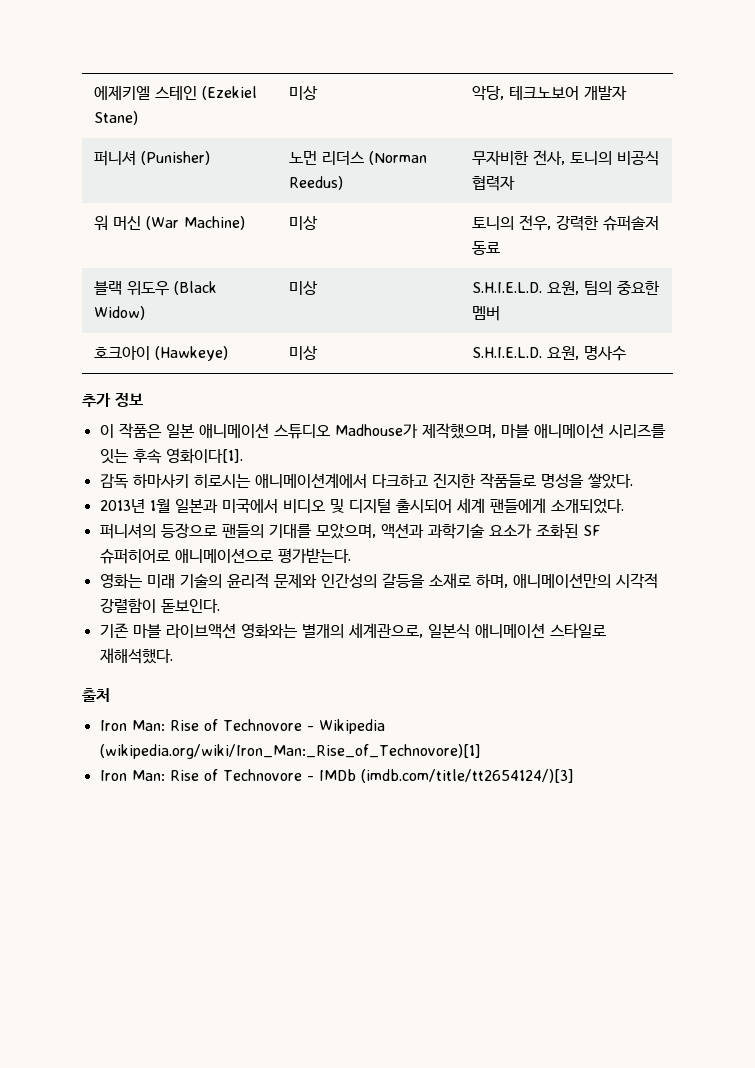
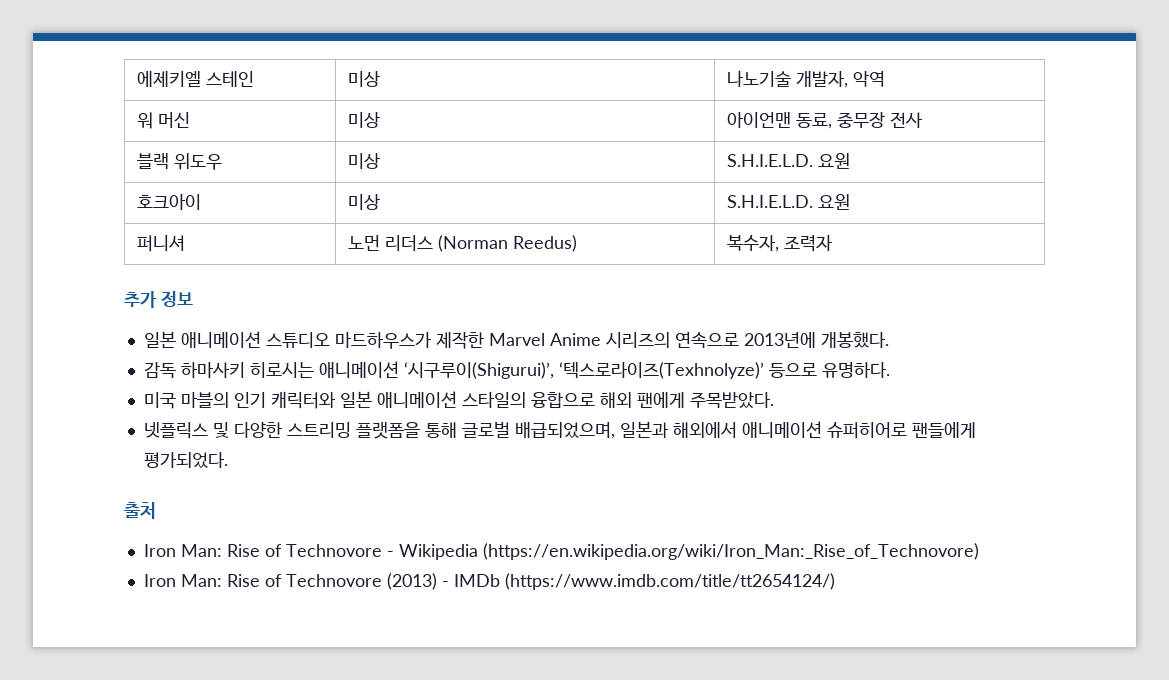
[201,86,257,100] [93,111,138,125] [288,86,318,100] [471,85,627,101] (Ezekiel Stane) | 미상 | 악당, 테크노보어 개발자 -> [347,71,380,87] [726,70,885,88] [136,112,190,129] [347,112,380,128] [726,112,923,129] [136,153,222,170] [347,153,380,169] [726,153,850,169] [136,194,201,210] [347,194,380,210] [726,194,850,210] | 미상 | 나노기술 개발자, 악역 // 워 머신 | 미상 | 아이언맨 동료, 중무장 전사 // 블랙 위도우 | 미상 | S.H.I.E.L.D. 요원 // 호크아이 | 미상 | S.H.I.E.L.D. 요원
[140,151,210,165] (Punisher) -> (185, 243) none
[471,150,659,166] [471,176,515,191] [93,215,245,231] [288,216,318,230] [471,215,659,231] [471,241,500,255] [93,281,217,296] [93,306,145,320] [288,281,318,295] [471,280,660,295] [471,306,500,321] [93,346,228,361] [288,346,318,360] [471,346,626,361] 무자비한 전사, 토니의 비공식 협력자 // 워 머신 (War Machine) | 미상 | 토니의 전우, 강력한 슈퍼솔저 동료 // 블랙 위도우 (Black Widow) | 미상 | S.H.I.E.L.D. 요원, 팀의 중요한 멤버 // 호크아이 (Hawkeye) | 미상 | S.H.I.E.L.D. 요원, 명사수 -> [726,235,833,252] 복수자, 조력자
[99,423,162,439] 이 작품은 -> (193, 299) none
[334,423,666,439] [99,448,243,464] [99,473,633,489] [99,498,624,514] [99,523,601,539] [99,548,351,564] [99,573,658,589] [99,598,220,613] [99,623,606,639] [99,648,173,664] Madhouse가 제작했으며, 마블 애니메이션 시리즈를 잇는 후속 영화이다[1]. // 감독 하마사키 히로시는 애니메이션계에서 다크하고 진지한 작품들로 명성을 쌓았다. // 2013년 1월 일본과 미국에서 비디오 및 디지털 출시되어 세계 팬들에게 소개되었다. // 퍼니셔의 등장으로 팬들의 기대를 모았으며, 액션과 과학기술 요소가 조화된 SF 슈퍼히어로 애니메이션으로 평가받는다. // 영화는 미래 기술의 윤리적 문제와 인간성의 갈등을 소재로 하며, 애니메이션만의 시각적 강렬함이 돋보인다. // 기존 마블 라이브액션 영화와는 별개의 세계관으로, 일본식 애니메이션 스타일로 재해석했다. -> [334,331,889,349] [143,361,890,379] [143,391,774,409] [143,421,976,439] [143,452,228,469] 마드하우스가 제작한 Marvel Anime 시리즈의 연속으로 2013년에 개봉했다. // 감독 하마사키 히로시는 애니메이션 ‘시구루이(Shigurui)’, ‘텍스로라이즈(Texhnolyze)’ 등으로 유명하다. // 미국 마블의 인기 캐릭터와 일본 애니메이션 스타일의 융합으로 해외 팬에게 주목받았다. // 넷플릭스 및 다양한 스트리밍 플랫폼을 통해 글로벌 배급되었으며, 일본과 해외에서 애니메이션 슈퍼히어로 팬들에게 평가되었다.
[99,744,481,759] [99,769,302,781] (wikipedia.org/wiki/Iron_Man:_Rise_of_Technovore)[1] // Iron Man: Rise of Technovore -> [482,543,979,560] [143,573,437,590] (https://en.wikipedia.org/wiki/Iron_Man:_Rise_of_Technovore) // Iron Man: Rise of Technovore (2013)
[360,769,574,783] (imdb.com/title/tt2654124/)[3] -> [504,573,835,590] (https://www.imdb.com/title/tt2654124/)

